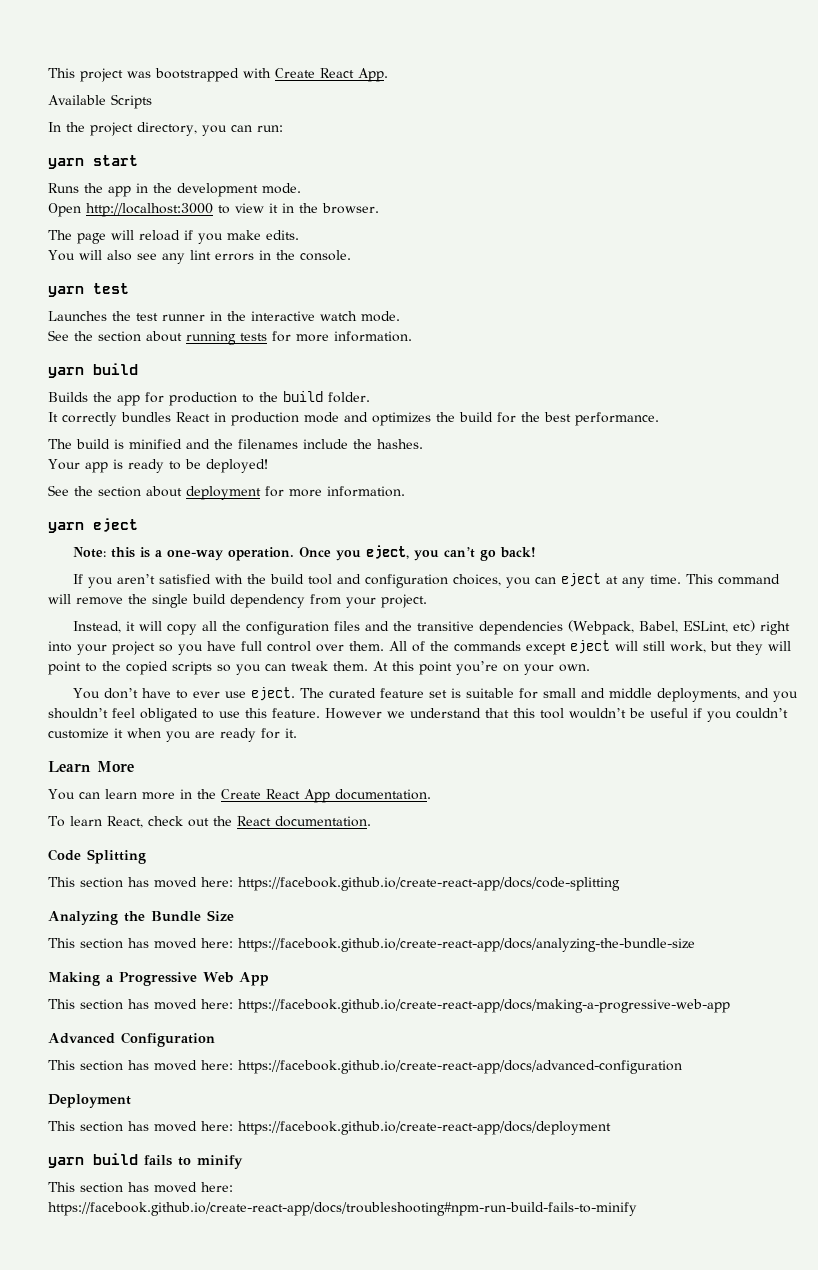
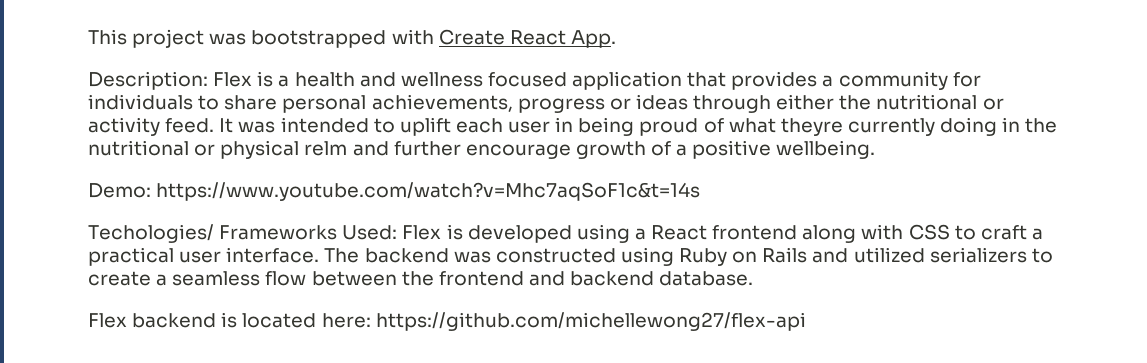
[48,94,152,109] [48,122,283,136] [48,155,138,169] [48,183,301,197] [48,203,379,217] [48,230,299,244] [48,250,351,264] [48,283,129,297] [48,311,400,322] [48,330,412,345] [48,363,138,378] [48,391,370,406] [48,412,659,426] [48,439,423,449] [48,459,268,473] [48,485,405,500] [48,518,138,533] [73,545,537,561] [73,573,781,588] [48,594,427,608] [73,620,791,635] [48,640,791,655] [48,661,590,675] [73,687,798,702] [48,708,788,722] [48,728,297,742] [48,761,134,772] [48,789,431,803] [48,816,371,828] [48,849,146,864] [48,877,620,891] [48,910,234,925] [48,938,695,952] [48,972,269,986] [48,999,730,1013] [48,1032,215,1047] [48,1060,682,1074] [48,1094,131,1108] [48,1121,611,1135] [48,1153,243,1169] [48,1182,233,1193] [48,1202,637,1216] Available Scripts // In the project directory, you can run: // yarn start // Runs the app in the development mode. // Open http://localhost:3000 to view it in the browser. // The page will reload if you make edits. // You will also see any lint errors in the console. // yarn test // Launches the test runner in the interactive watch mode. // See the section about running tests for more information. // yarn build // Builds the app for production to the build folder. // It correctly bundles React in production mode and optimizes the build for the best performance. // The build is minified and the filenames include the hashes. // Your app is ready to be deployed! // See the section about deployment for more information. // yarn eject // Note: this is a one-way operation. Once you eject, you can’t go back! // If you aren’t satisfied with the build tool and configuration choices, you can eject at any time. This command will remove the single build dependency from your project. // Instead, it will copy all the configuration files and the transitive dependencies (Webpack, Babel, ESLint, etc) right into your project so you have full control over them. All of the commands except eject will still work, but they will point to the copied scripts so you can tweak them. At this point you’re on your own. // You don’t have to ever use eject. The curated feature set is suitable for small and middle deployments, and you shouldn’t feel obligated to use this feature. However we understand that this tool wouldn’t be useful if you couldn’t customize it when you are ready for it. // Learn More // You can learn more in the Create React App documentation. // To learn React, check out the React documentation. // Code Splitting // This section has moved here: https://facebook.github.io/create-react-app/docs/code-splitting // Analyzing the Bundle Size // This section has moved here: https://facebook.github.io/create-react-app/docs/analyzing-the-bundle-size // Making a Progressive Web App // This section has moved here: https://facebook.github.io/create-react-app/docs/making-a-progressive-web-app // Advanced Configuration // This section has moved here: https://facebook.github.io/create-react-app/docs/advanced-configuration // Deployment // This section has moved here: https://facebook.github.io/create-react-app/docs/deployment // yarn build fails to minify // This section has moved here: https://facebook.github.io/create-react-app/docs/troubleshooting#npm-run-build-fails-to-minify -> [88,71,981,90] [88,94,1004,113] [88,117,1058,136] [88,140,876,159] [88,182,701,201] [88,224,1043,243] [88,247,1053,266] [88,271,754,286] [88,312,806,331] Description: Flex is a health and wellness focused application that provides a community for individuals to share personal achievements, progress or ideas through either the nutritional or activity feed. It was intended to uplift each user in being proud of what theyre currently doing in the nutritional or physical relm and further encourage growth of a positive wellbeing. // Demo: https://www.youtube.com/watch?v=Mhc7aqSoF1c&t=14s // Techologies/ Frameworks Used: Flex is developed using a React frontend along with CSS to craft a practical user interface. The backend was constructed using Ruby on Rails and utilized serializers to create a seamless flow between the frontend and backend database. // Flex backend is located here: https://github.com/michellewong27/flex-api

